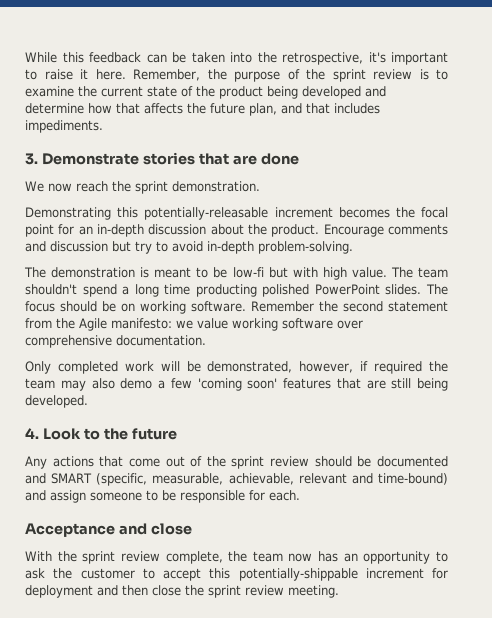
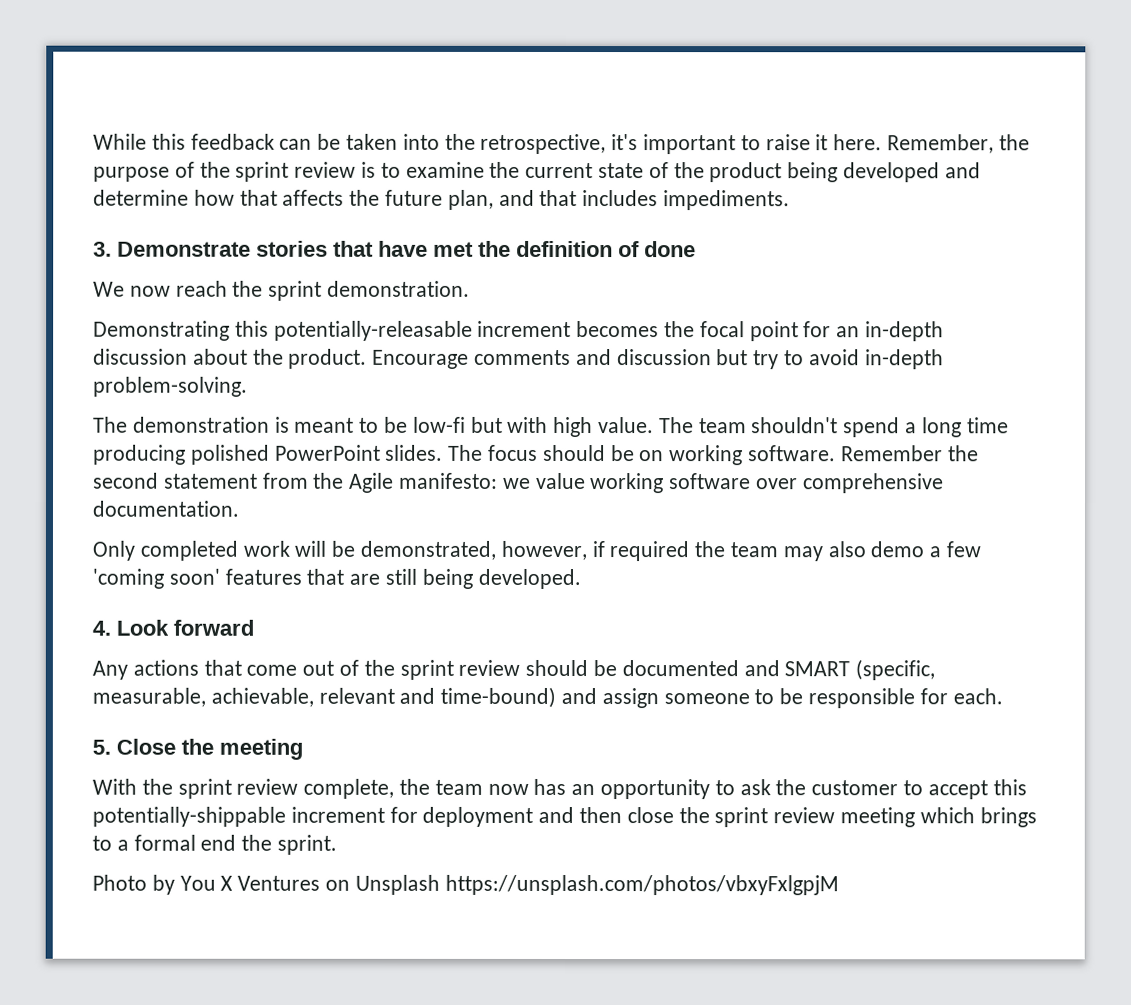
[232,155,257,165] are -> [378,240,640,258] have met the definition of
[195,284,257,297] producting -> [93,444,186,465] producing
[83,428,177,440] to the future -> [173,619,254,636] forward
[25,523,192,537] Acceptance and close -> [92,738,303,760] 5. Close the meeting
[288,585,339,598] meeting. -> [840,807,1037,828] [92,834,338,855] [92,874,839,896] meeting which brings to a formal end the sprint. // Photo by You X Ventures on Unsplash https://unsplash.com/photos/vbxyFxlgpjM

